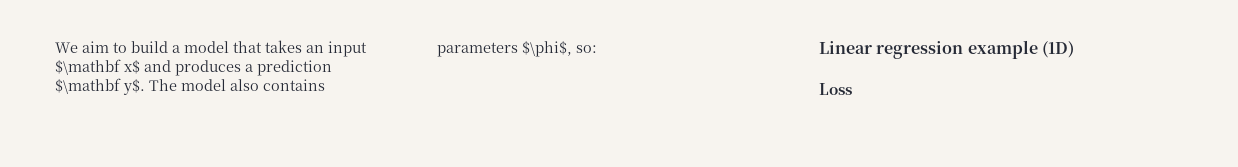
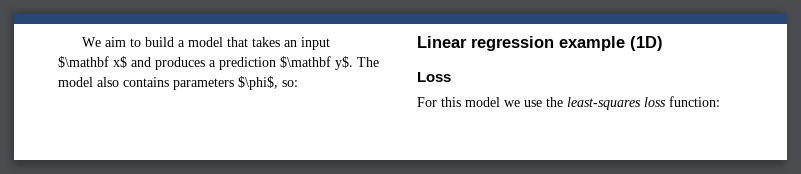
(852, 89) none -> [417,96,720,110] // For this model we use the least-squares loss function:

